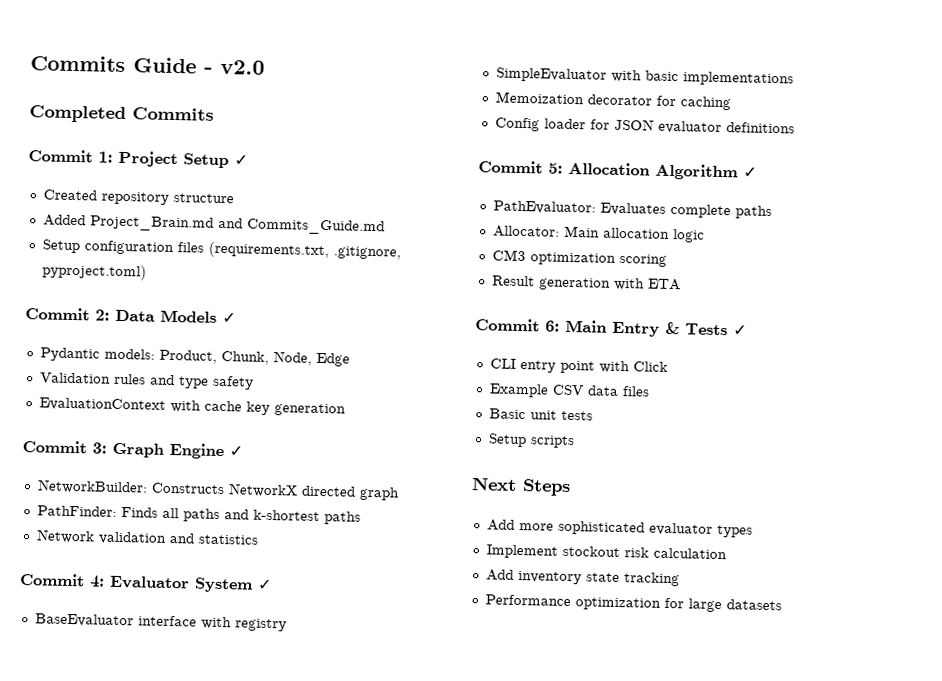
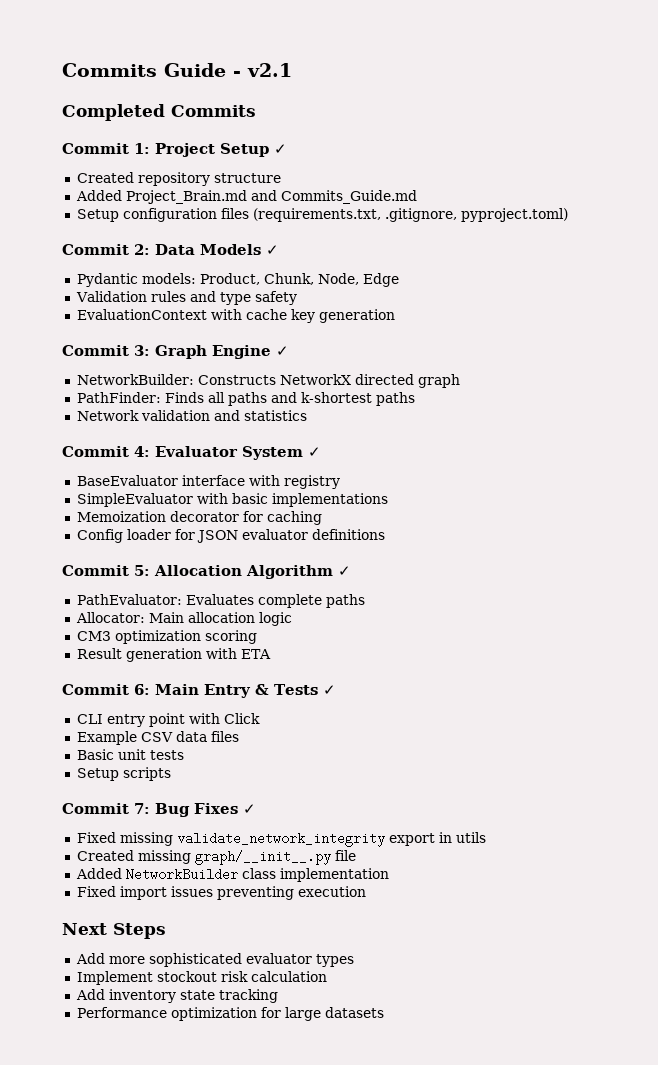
[220,59,265,75] v2.0 -> [247,63,292,77] v2.1
(575, 442) none -> [62,803,256,817] [76,832,486,847] [76,850,356,865] [75,868,389,882] [76,886,366,900] // Commit 7: Bug Fixes ✓ // Fixed missing validate_network_integrity export in utils // Created missing graph/__init__.py file // Added NetworkBuilder class implementation // Fixed import issues preventing execution

